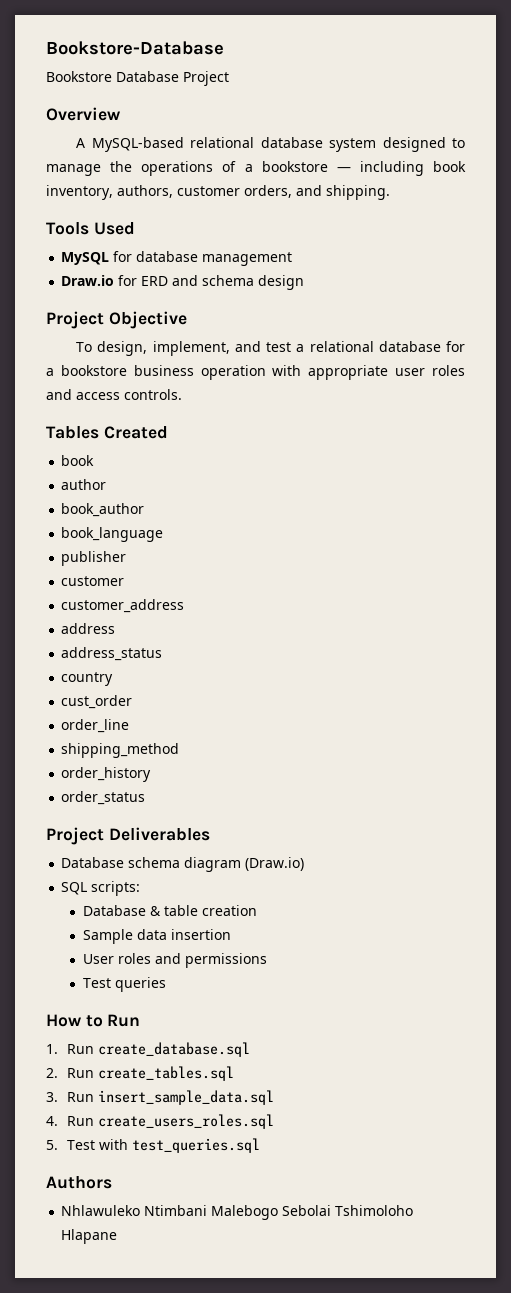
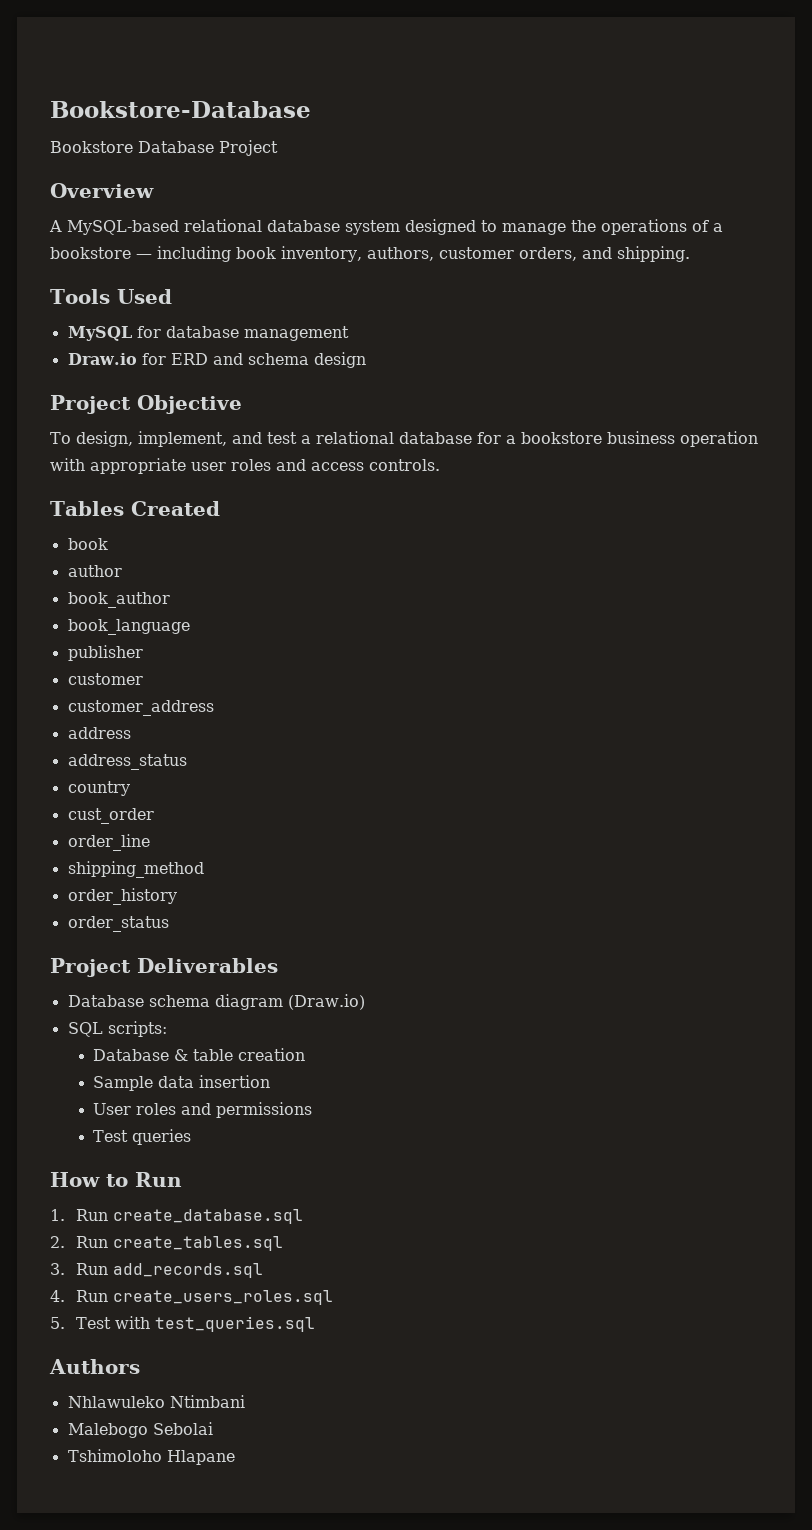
[98,1090,275,1105] insert_sample_data.sql -> [112,1263,263,1278] add_records.sql
(208, 1210) none -> (245, 1401) //
(332, 1210) none -> (213, 1428) //

